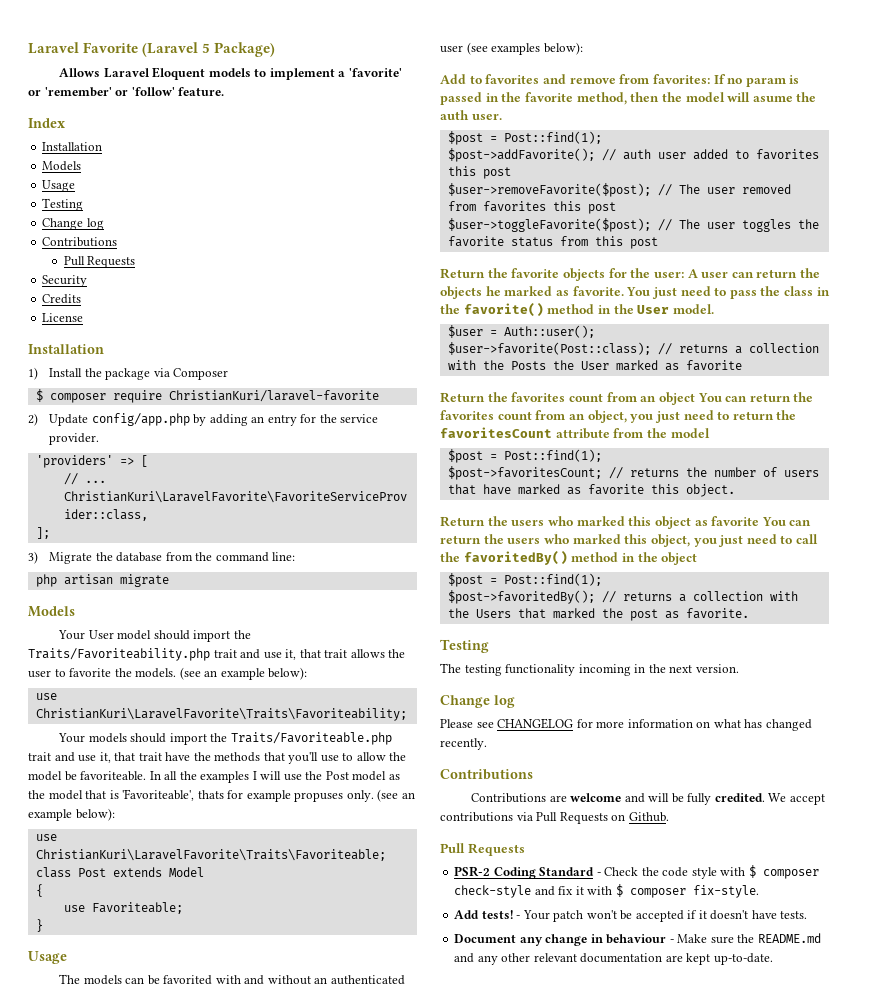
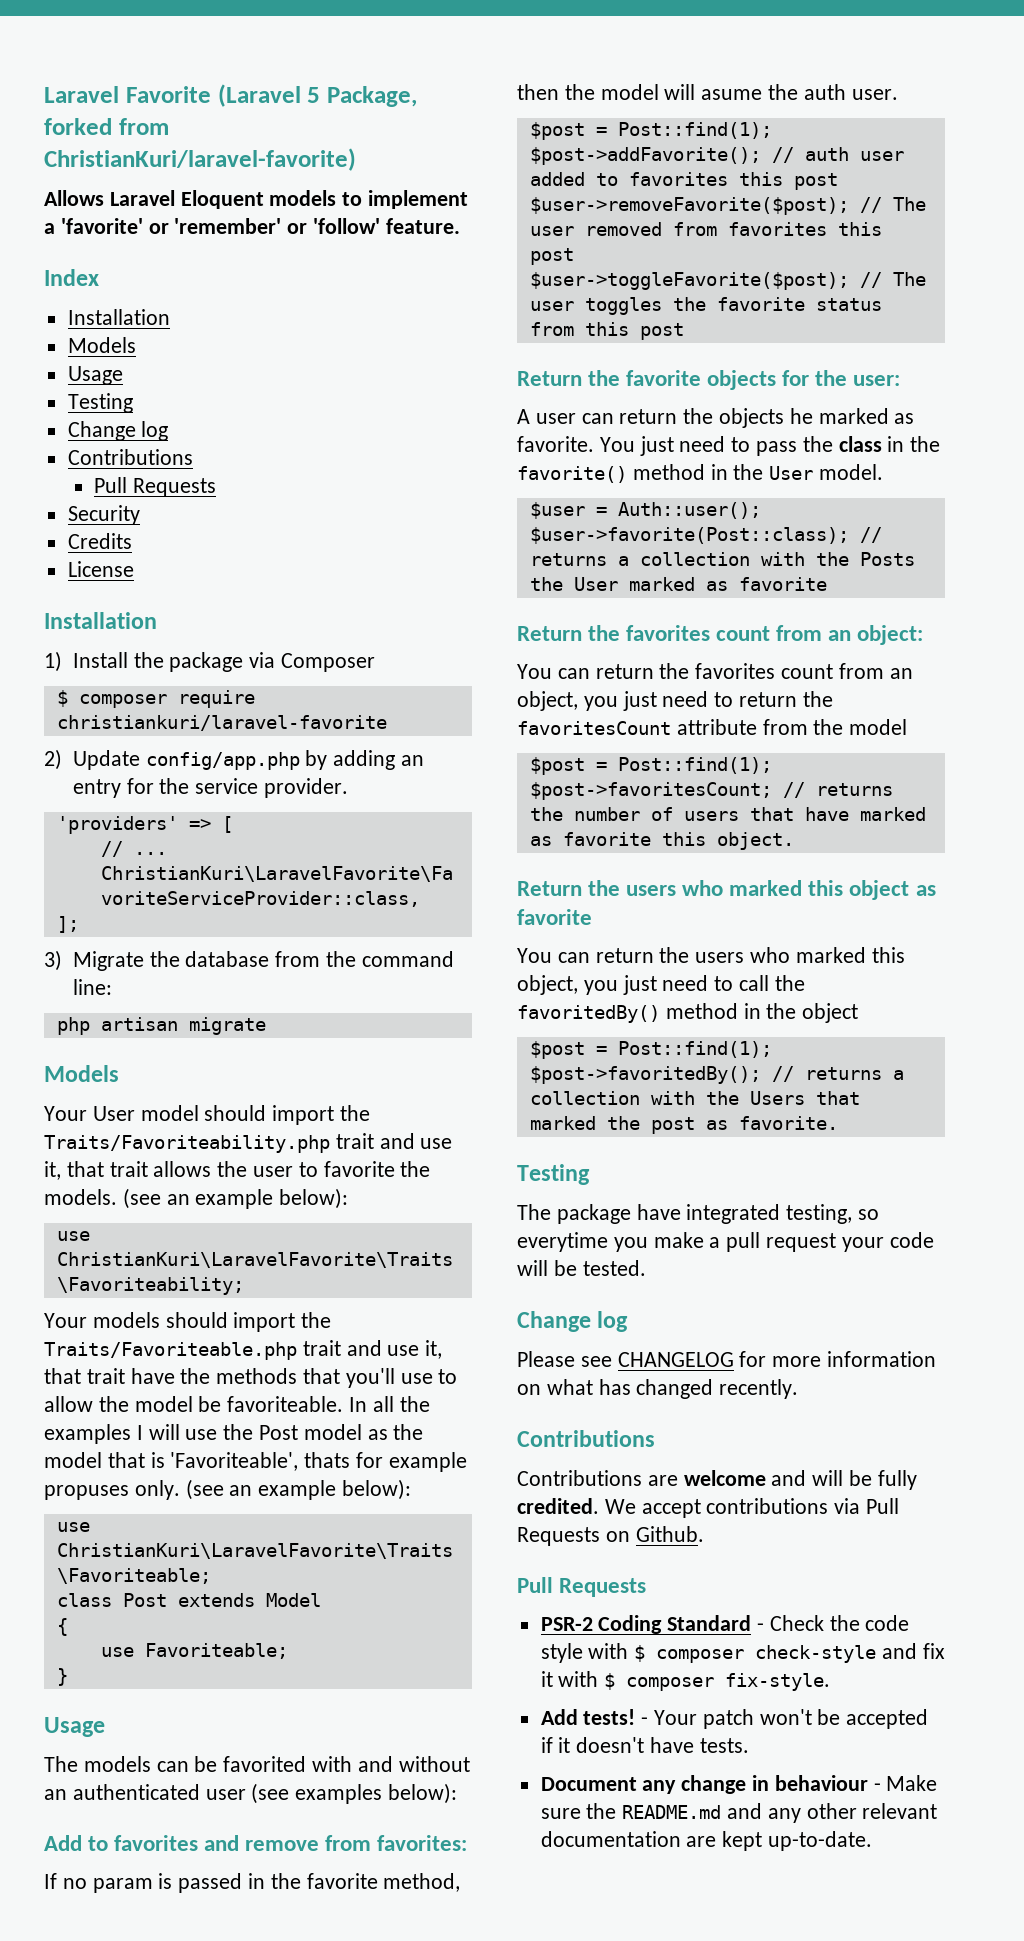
[214,42,276,57] Package) -> [327,86,417,107] [44,118,169,135] [44,148,356,171] Package, forked from ChristianKuri/laravel-favorite)
[168,390,379,402] ChristianKuri/laravel-favorite -> [56,715,387,731] christiankuri/laravel-favorite
(710, 79) none -> (468, 1843) //
(684, 275) none -> (901, 380) //
[658,392,695,405] object -> [857,625,924,645] object: //
(760, 521) none -> (592, 917) //
[464,664,739,676] testing functionality incoming in the next version. -> [556,1204,880,1224] [517,1232,934,1252] [517,1260,646,1276] package have integrated testing, so everytime you make a pull request your code will be tested.

